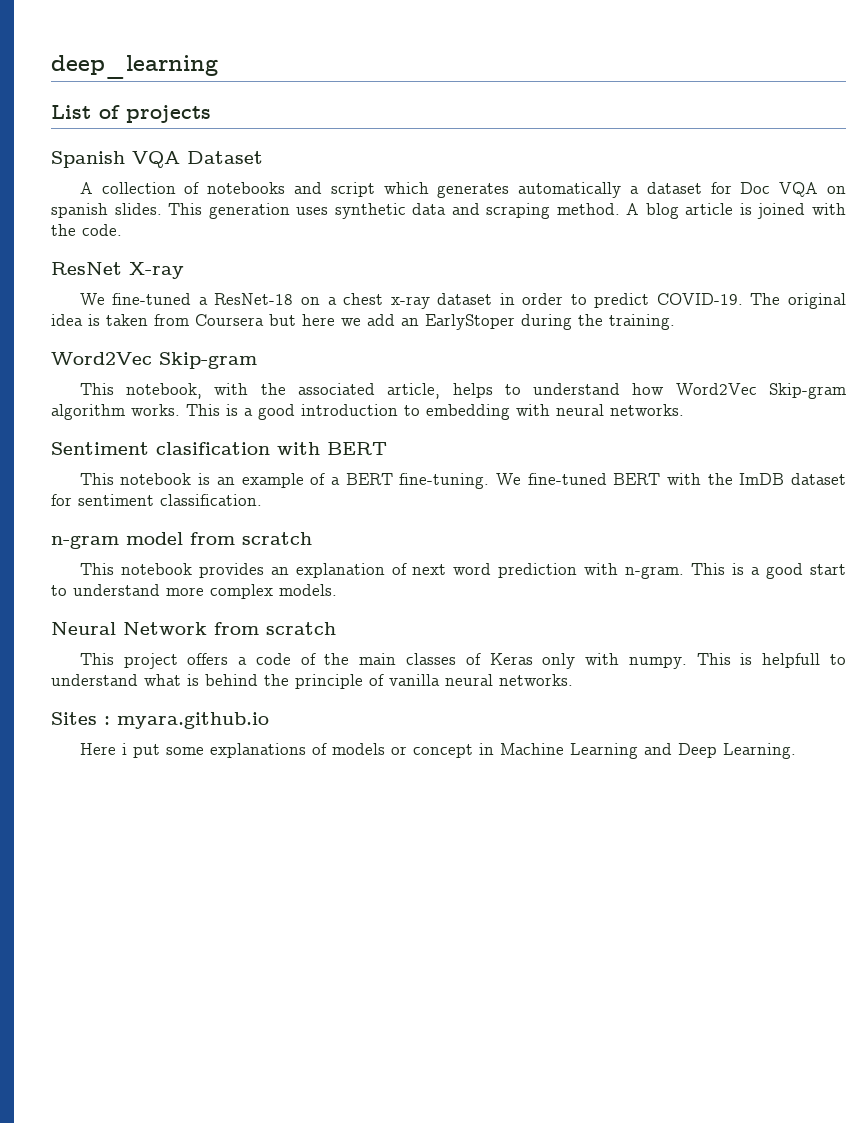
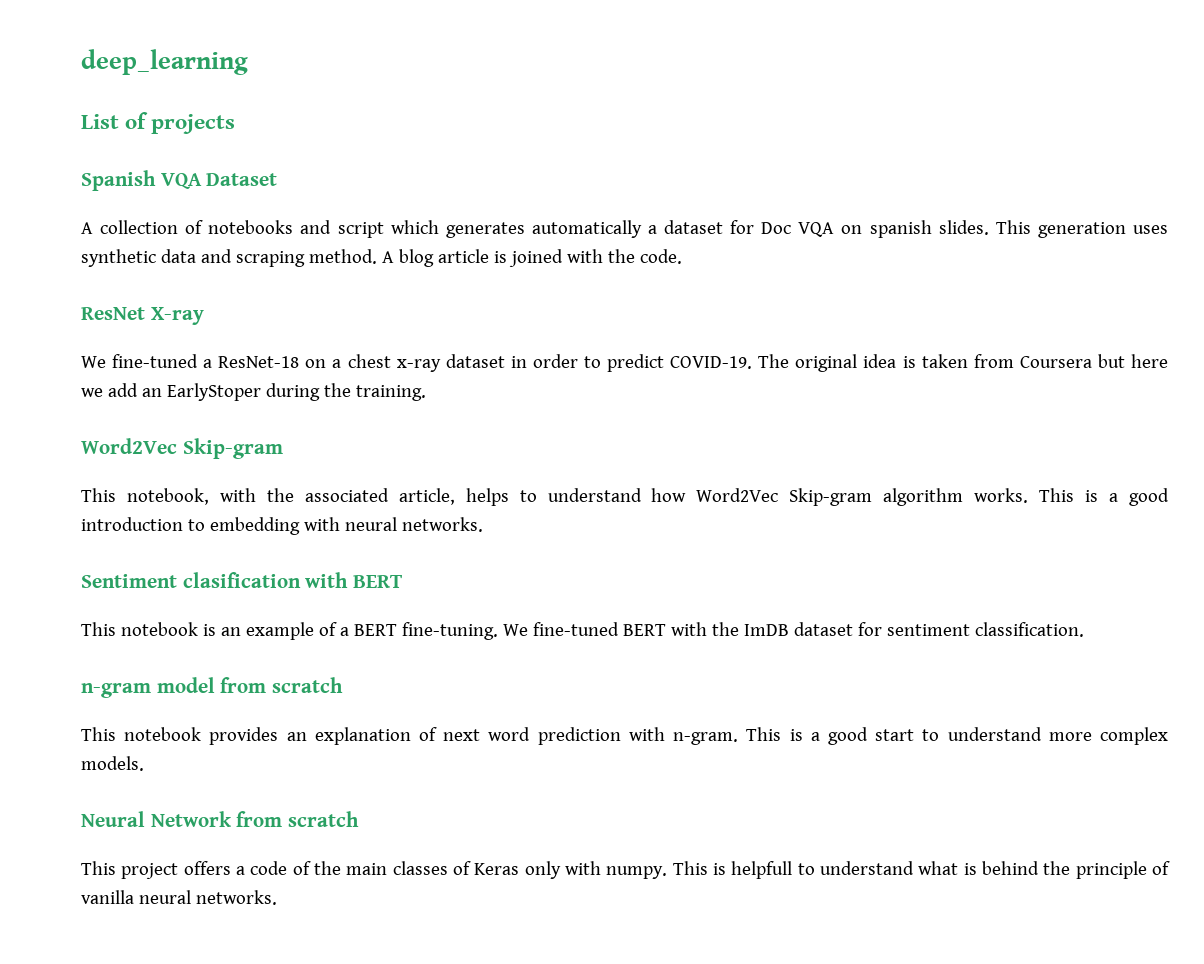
[51,712,269,729] [79,743,796,759] // Sites : myara.github.io // Here i put some explanations of models or concept in Machine Learning and Deep Learning. -> (277, 897) none

